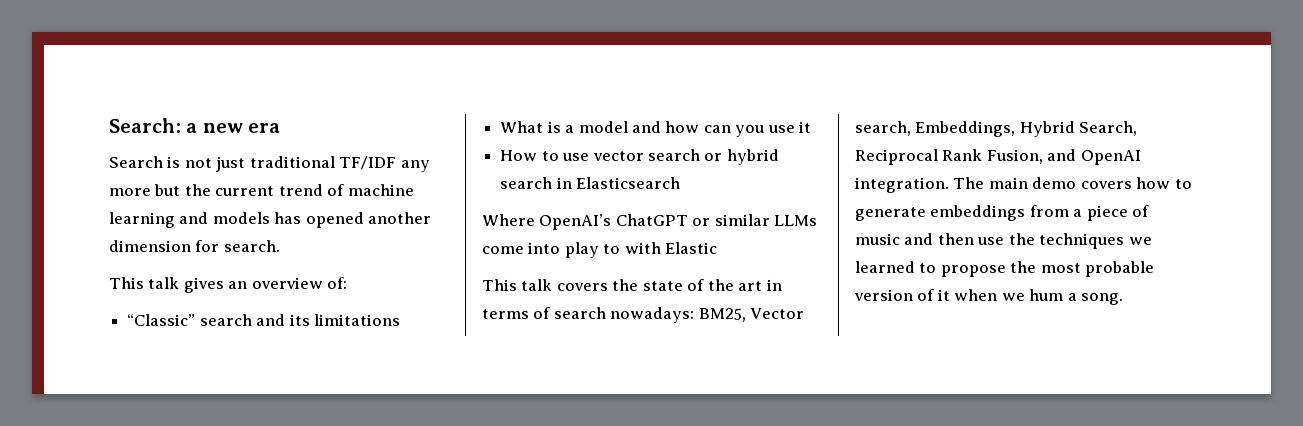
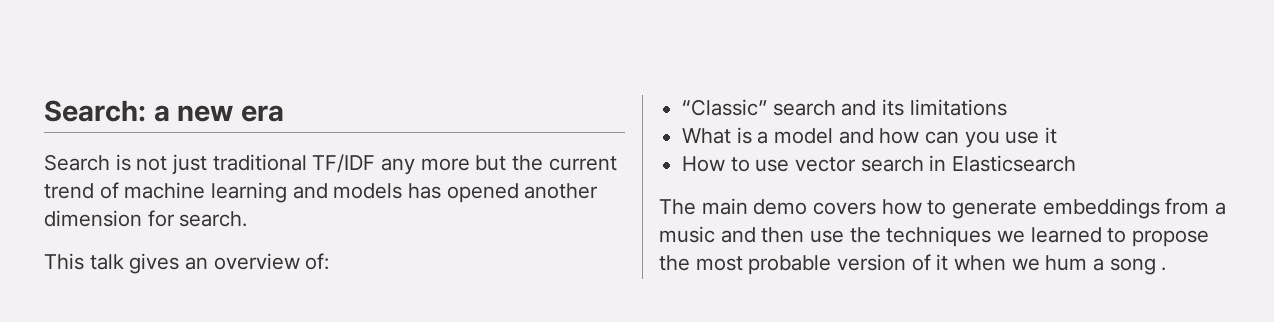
[704,149,779,165] [500,177,553,189] or hybrid search -> (924, 164) none
[482,214,818,230] [482,242,718,258] [482,279,782,291] [482,307,805,323] [855,121,1138,137] [855,149,1141,165] [855,177,949,193] Where OpenAI’s ChatGPT or similar LLMs come into play to with Elastic // This talk covers the state of the art in terms of search nowadays: BM25, Vector search, Embeddings, Hybrid Search, Reciprocal Rank Fusion, and OpenAI integration. -> (1077, 163) none
[1086,205,1150,221] piece of -> (1227, 208) none
[1081,293,1124,305] song. -> [1109,258,1167,275] song .

